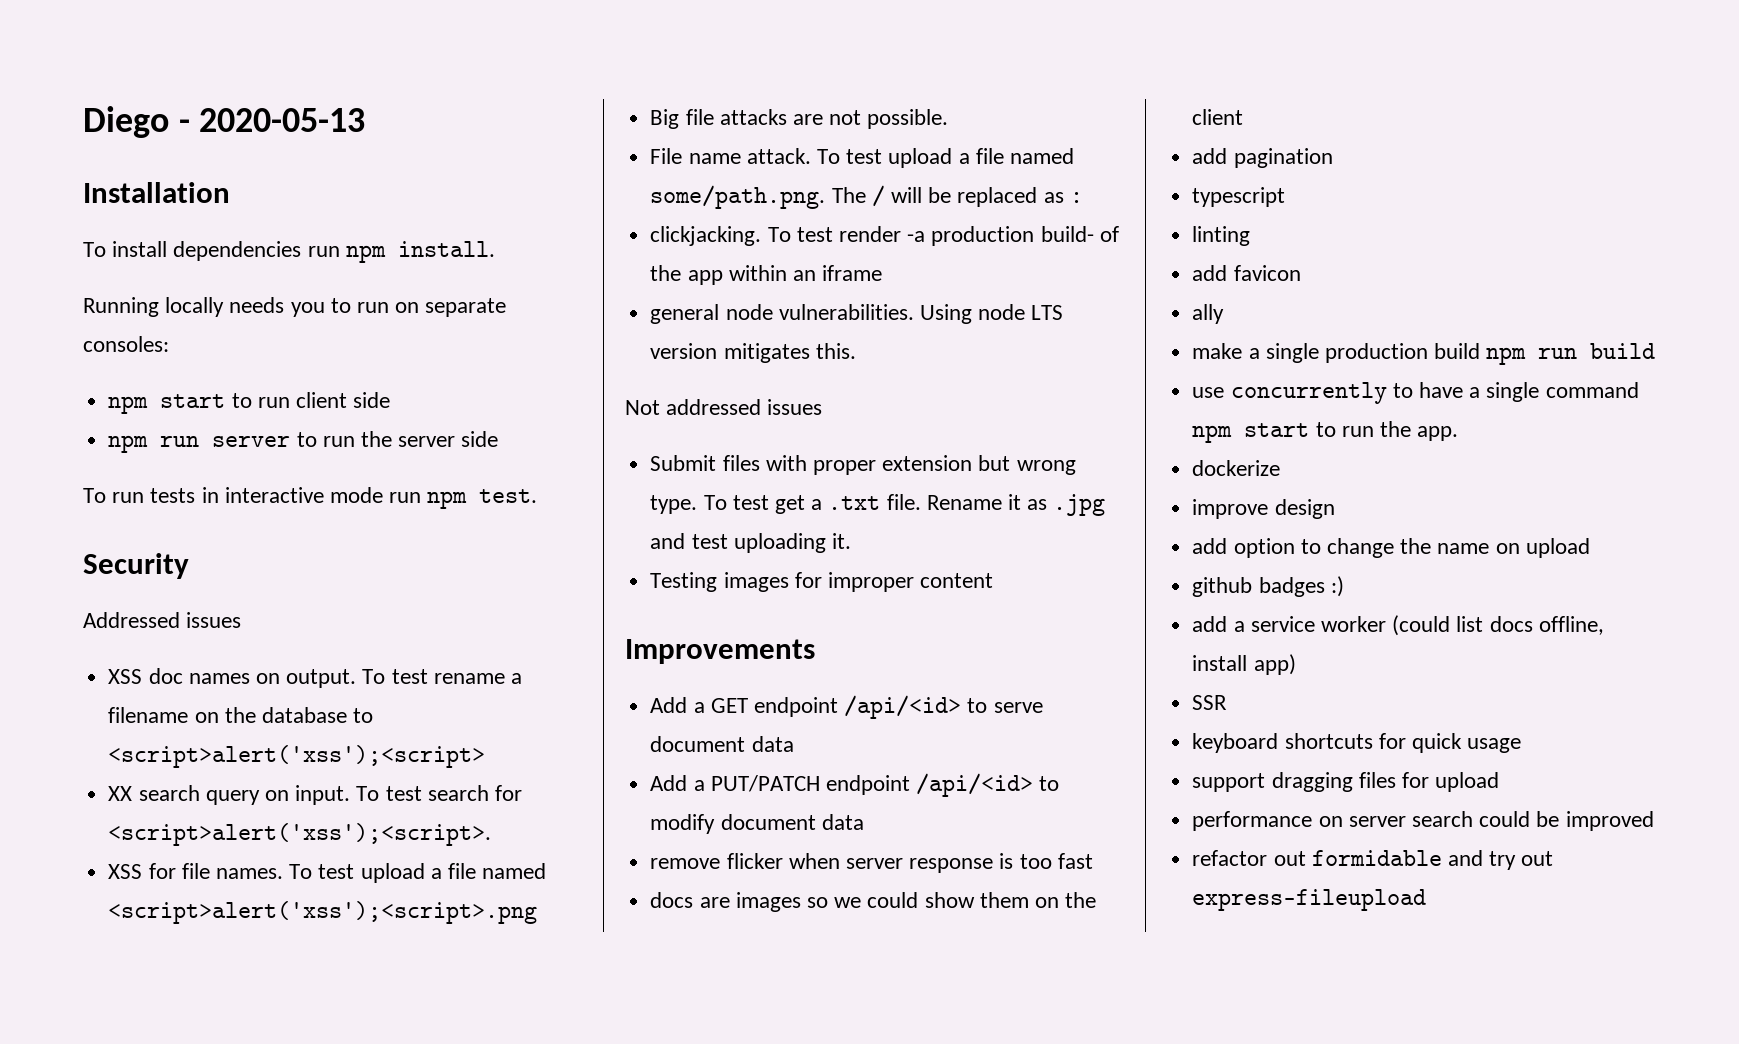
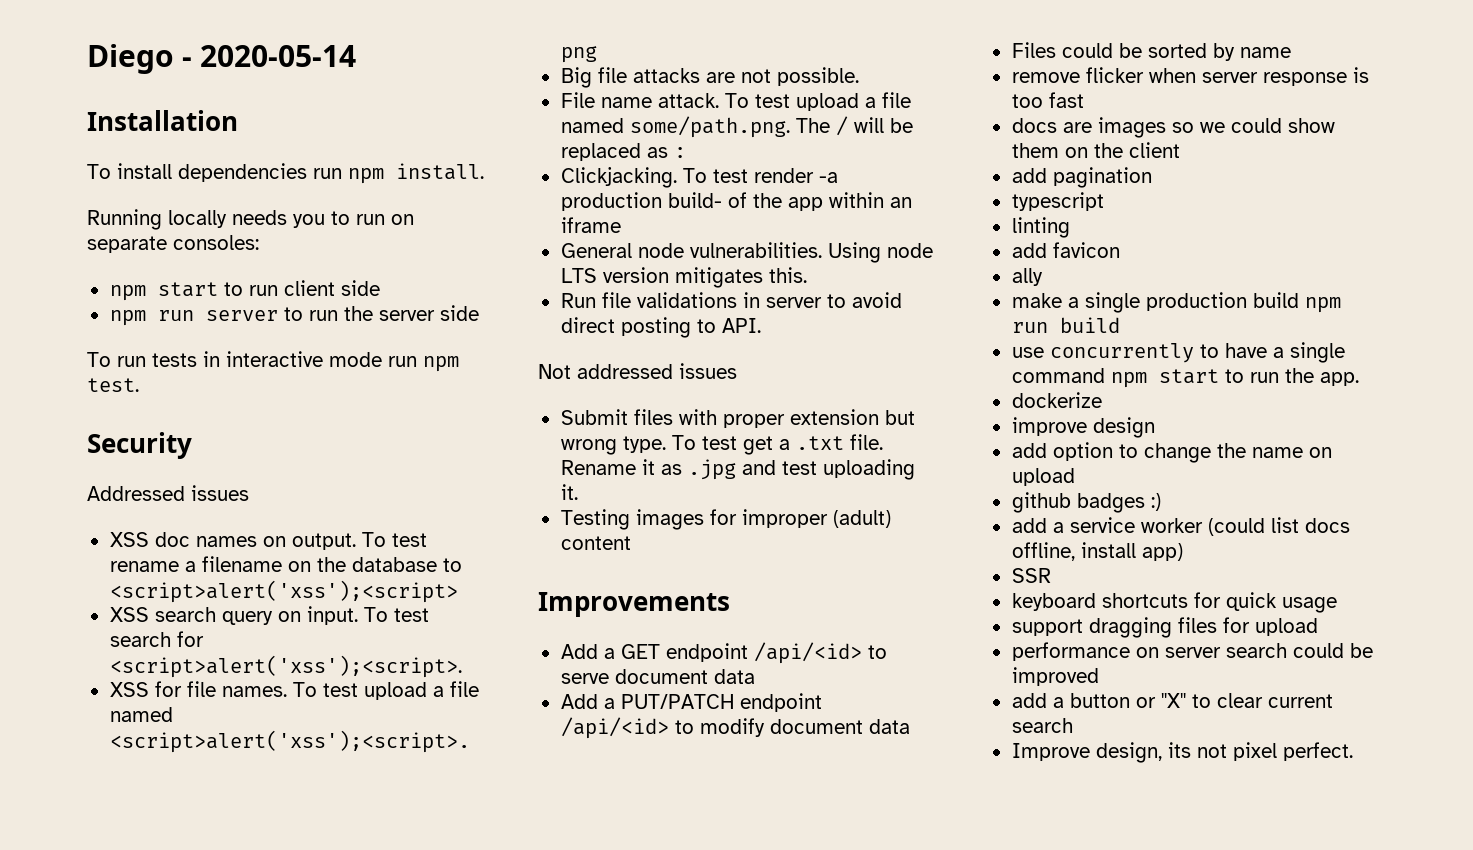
[199,108,366,132] 2020-05-13 -> [200,45,357,67] 2020-05-14
[108,786,133,801] XX -> [109,607,149,622] XSS
[650,226,762,246] clickjacking. -> [560,167,677,188] Clickjacking.
[650,304,720,324] general -> [560,243,632,258] General
(856, 351) none -> [560,292,902,308] [560,317,761,338] // Run file validations in server to avoid direct posting to API.
(914, 582) none -> [832,510,891,528] (adult)
(864, 822) none -> [1011,42,1291,61] // Files could be sorted by name
[1192,850,1554,870] [1192,889,1427,911] refactor out formidable and try out express-fileupload -> [1011,693,1333,708] [1011,718,1073,733] [1011,742,1353,763] add a button or "X" to clear current search // Improve design, its not pixel perfect.

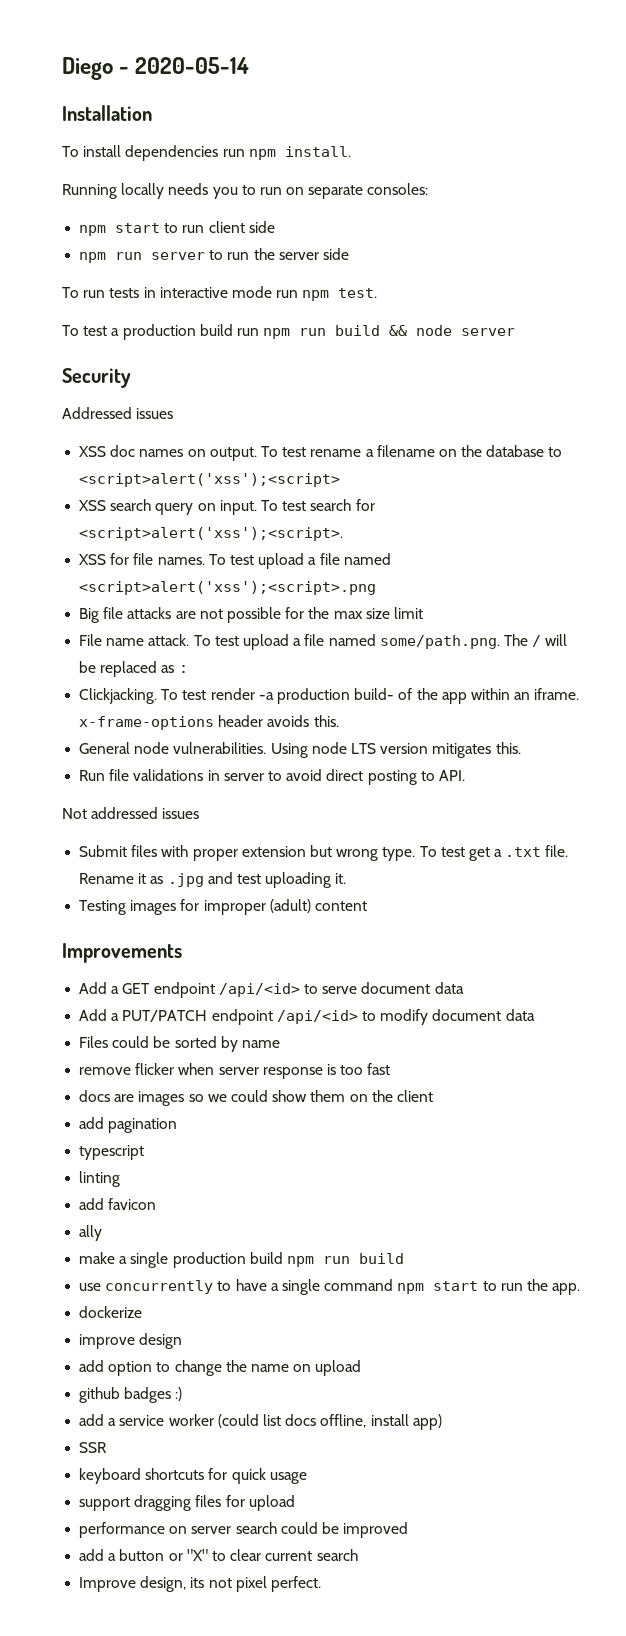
(139, 385) none -> [62,324,516,340] // To test a production build run npm run build && node server
[776,67,859,86] possible. -> [226,607,423,623] possible for the max size limit
[560,217,621,233] iframe -> [534,688,580,700] [79,715,339,730] iframe. x-frame-options header avoids this.

